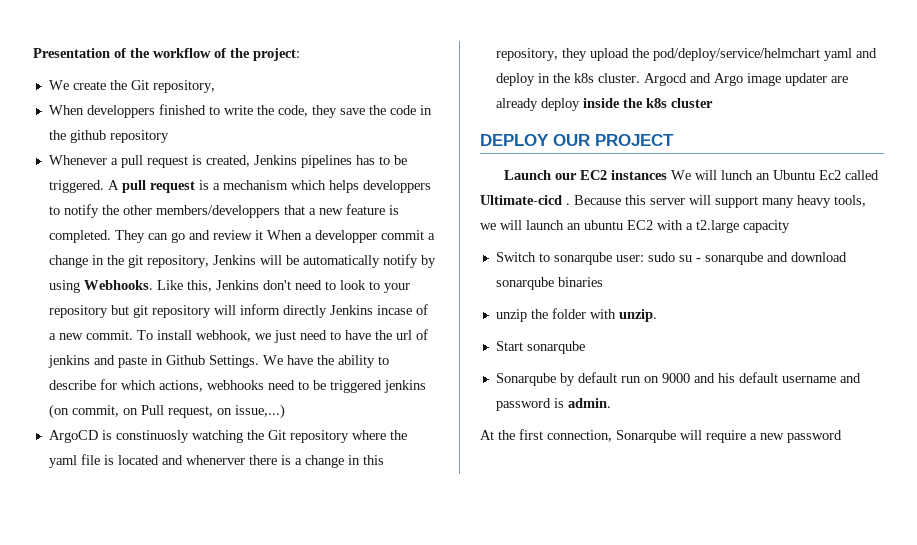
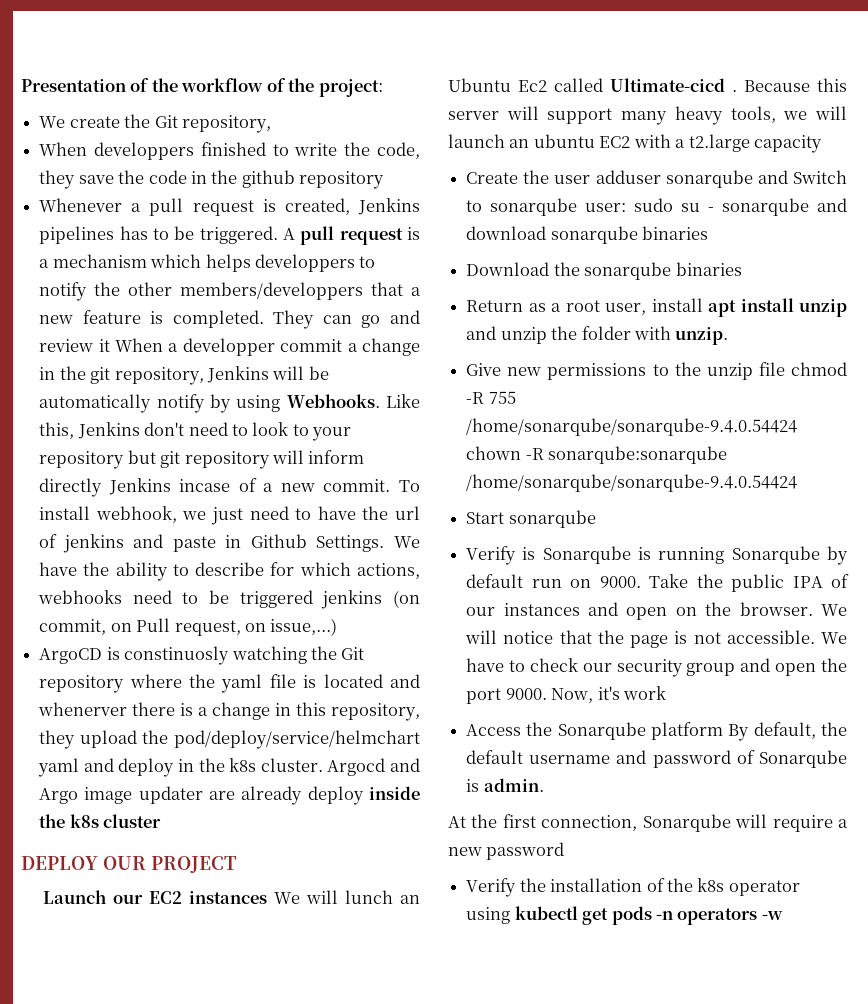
(790, 226) none -> [466,170,788,188] Create the user adduser sonarqube and
(603, 282) none -> [466,262,742,280] [466,298,847,317] [466,326,497,340] Download the sonarqube binaries // Return as a root user, install apt install unzip and
[495,341,585,354] Start sonarqube // -> [466,362,847,380] [466,391,516,404] [466,418,798,436] [466,446,728,464] [466,474,798,492] [466,510,596,528] [466,546,725,565] Give new permissions to the unzip file chmod -R 755 /home/sonarqube/sonarqube-9.4.0.54424 chown -R sonarqube:sonarqube /home/sonarqube/sonarqube-9.4.0.54424 // Start sonarqube // Verify is Sonarqube is running
[661,373,735,383] 9000 and his -> [599,574,849,592] [466,602,847,620] [465,630,847,648] [466,658,847,677] [466,686,666,704] [466,722,847,741] 9000. Take the public IPA of our instances and open on the browser. We will notice that the page is not accessible. We have to check our security group and open the port 9000. Now, it's work // Access the Sonarqube platform By default, the
(551, 404) none -> [736,750,848,768] of Sonarqube
(842, 436) none -> [466,878,800,897] [466,906,783,925] // Verify the installation of the k8s operator using kubectl get pods -n operators -w

